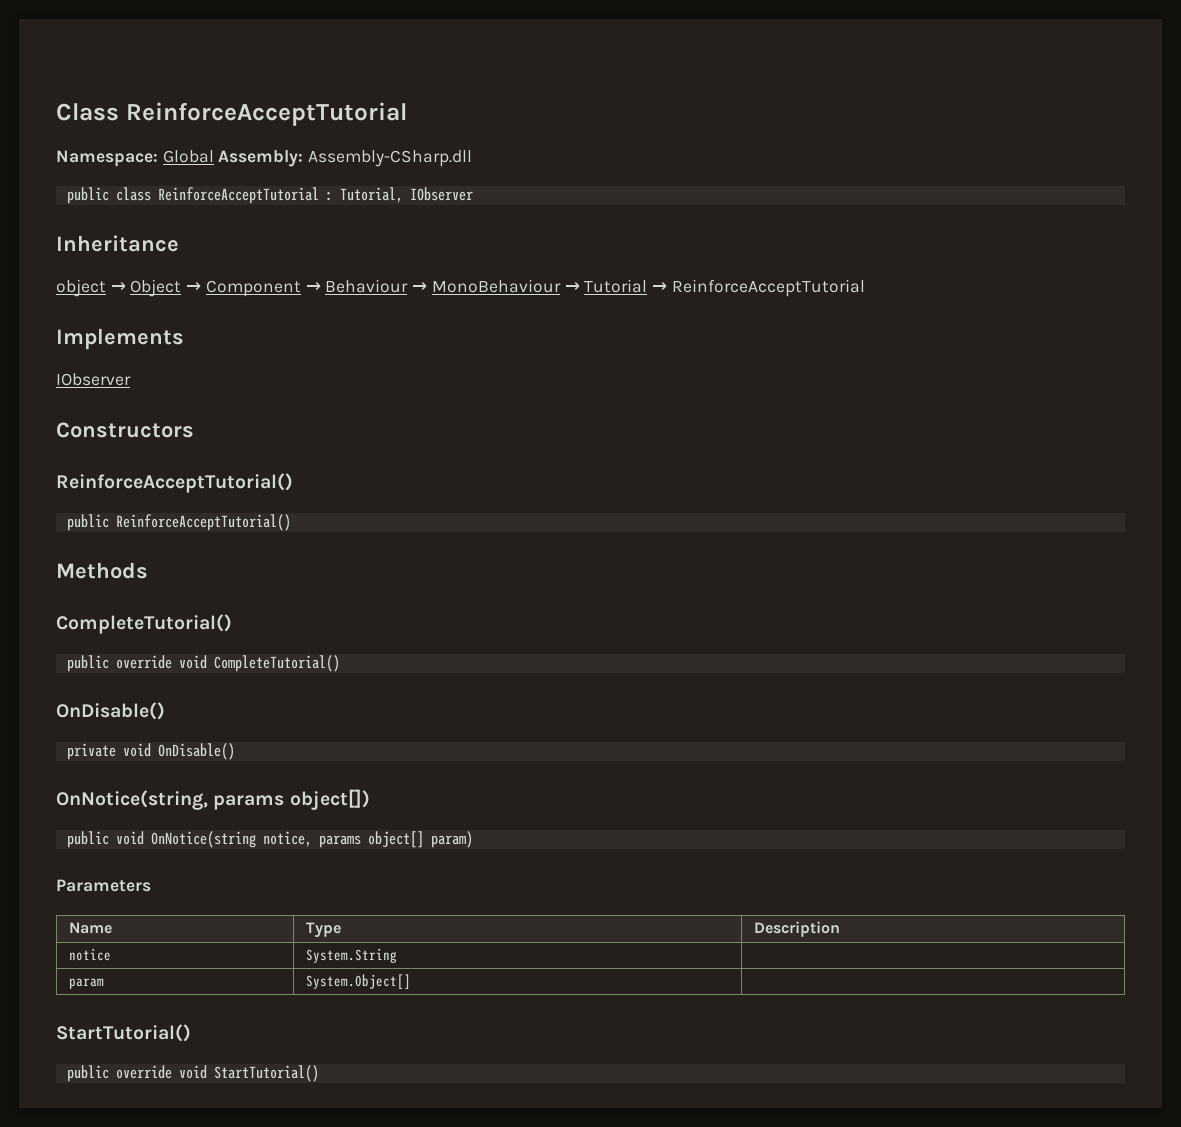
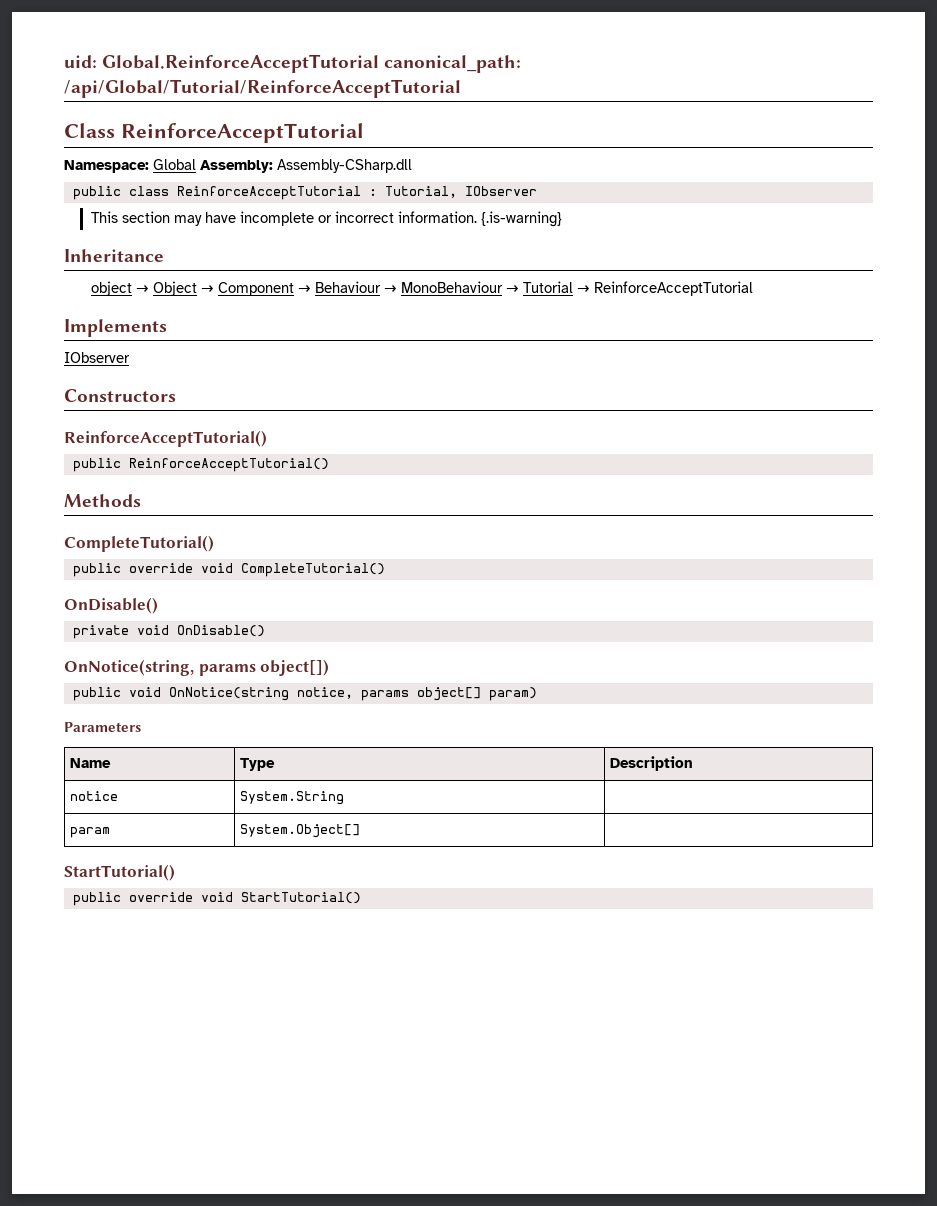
(56, 112) none -> [64,54,522,73] [64,79,461,98] uid: Global.ReinforceAcceptTutorial canonical_path: /api/Global/Tutorial/ReinforceAcceptTutorial //
(473, 194) none -> [90,211,562,227] // This section may have incomplete or incorrect information. {.is-warning}

